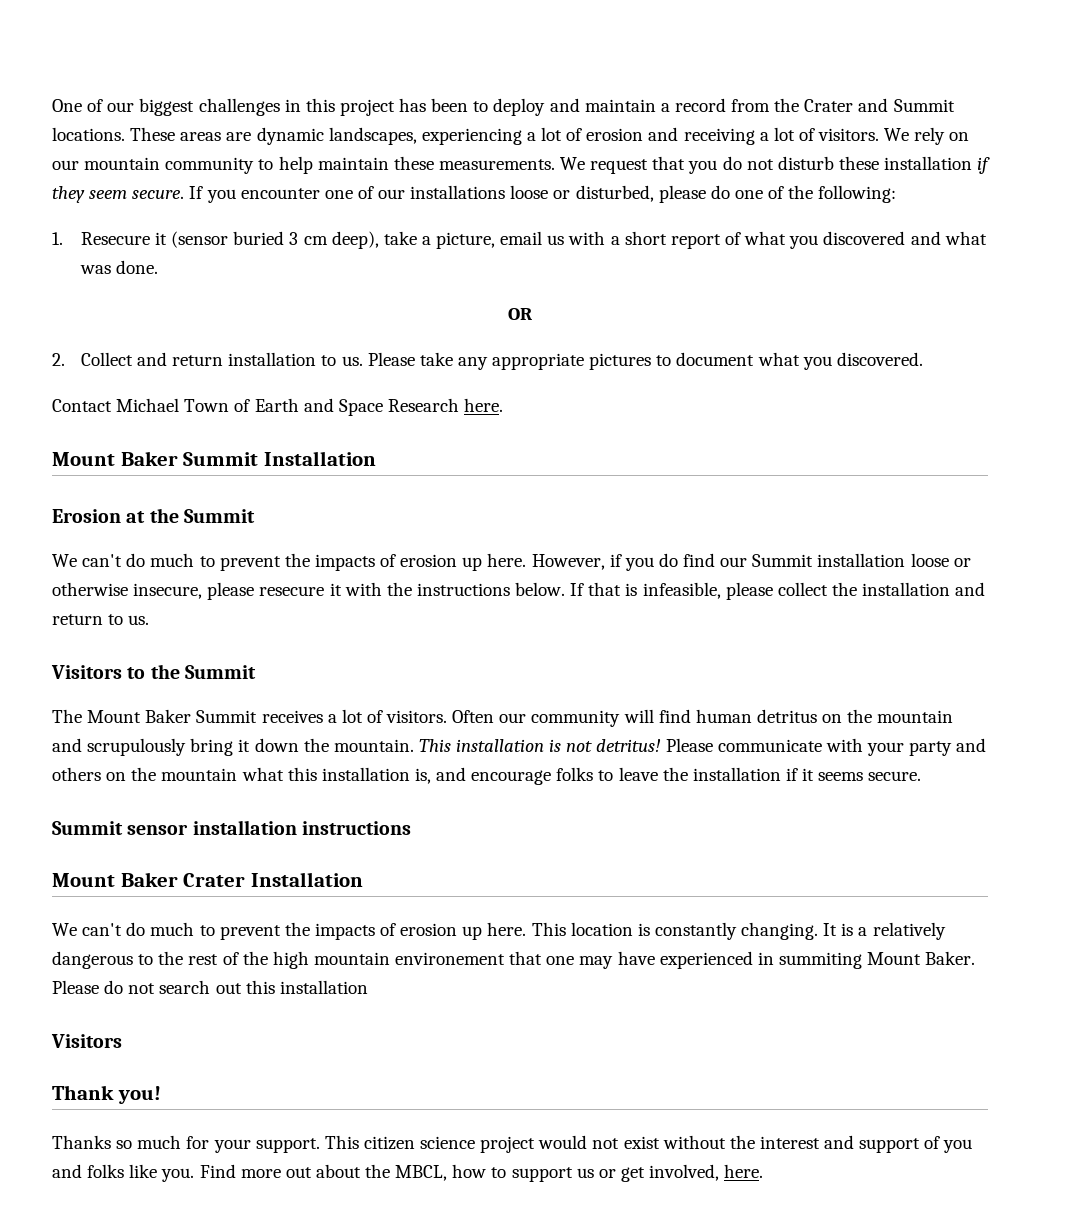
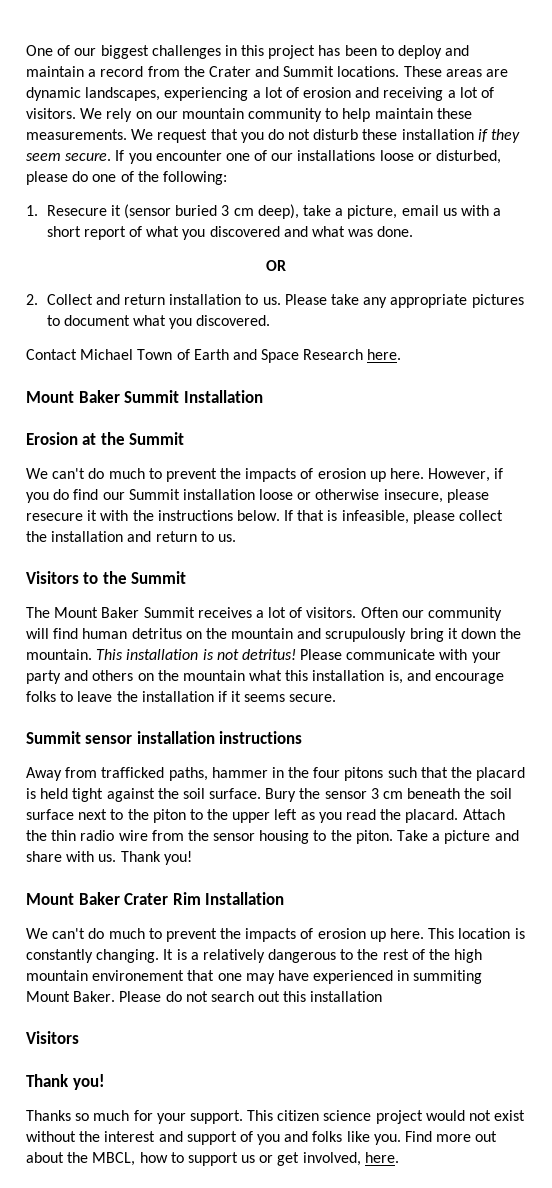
(412, 828) none -> [26,767,526,781] [26,788,512,802] [26,809,505,823] [26,830,519,844] [26,851,192,865] // Away from trafficked paths, hammer in the four pitons such that the placard is held tight against the soil surface. Bury the sensor 3 cm beneath the soil surface next to the piton to the upper left as you read the placard. Attach the thin radio wire from the sensor housing to the piton. Take a picture and share with us. Thank you!
(246, 880) none -> [172,892,201,905] Rim

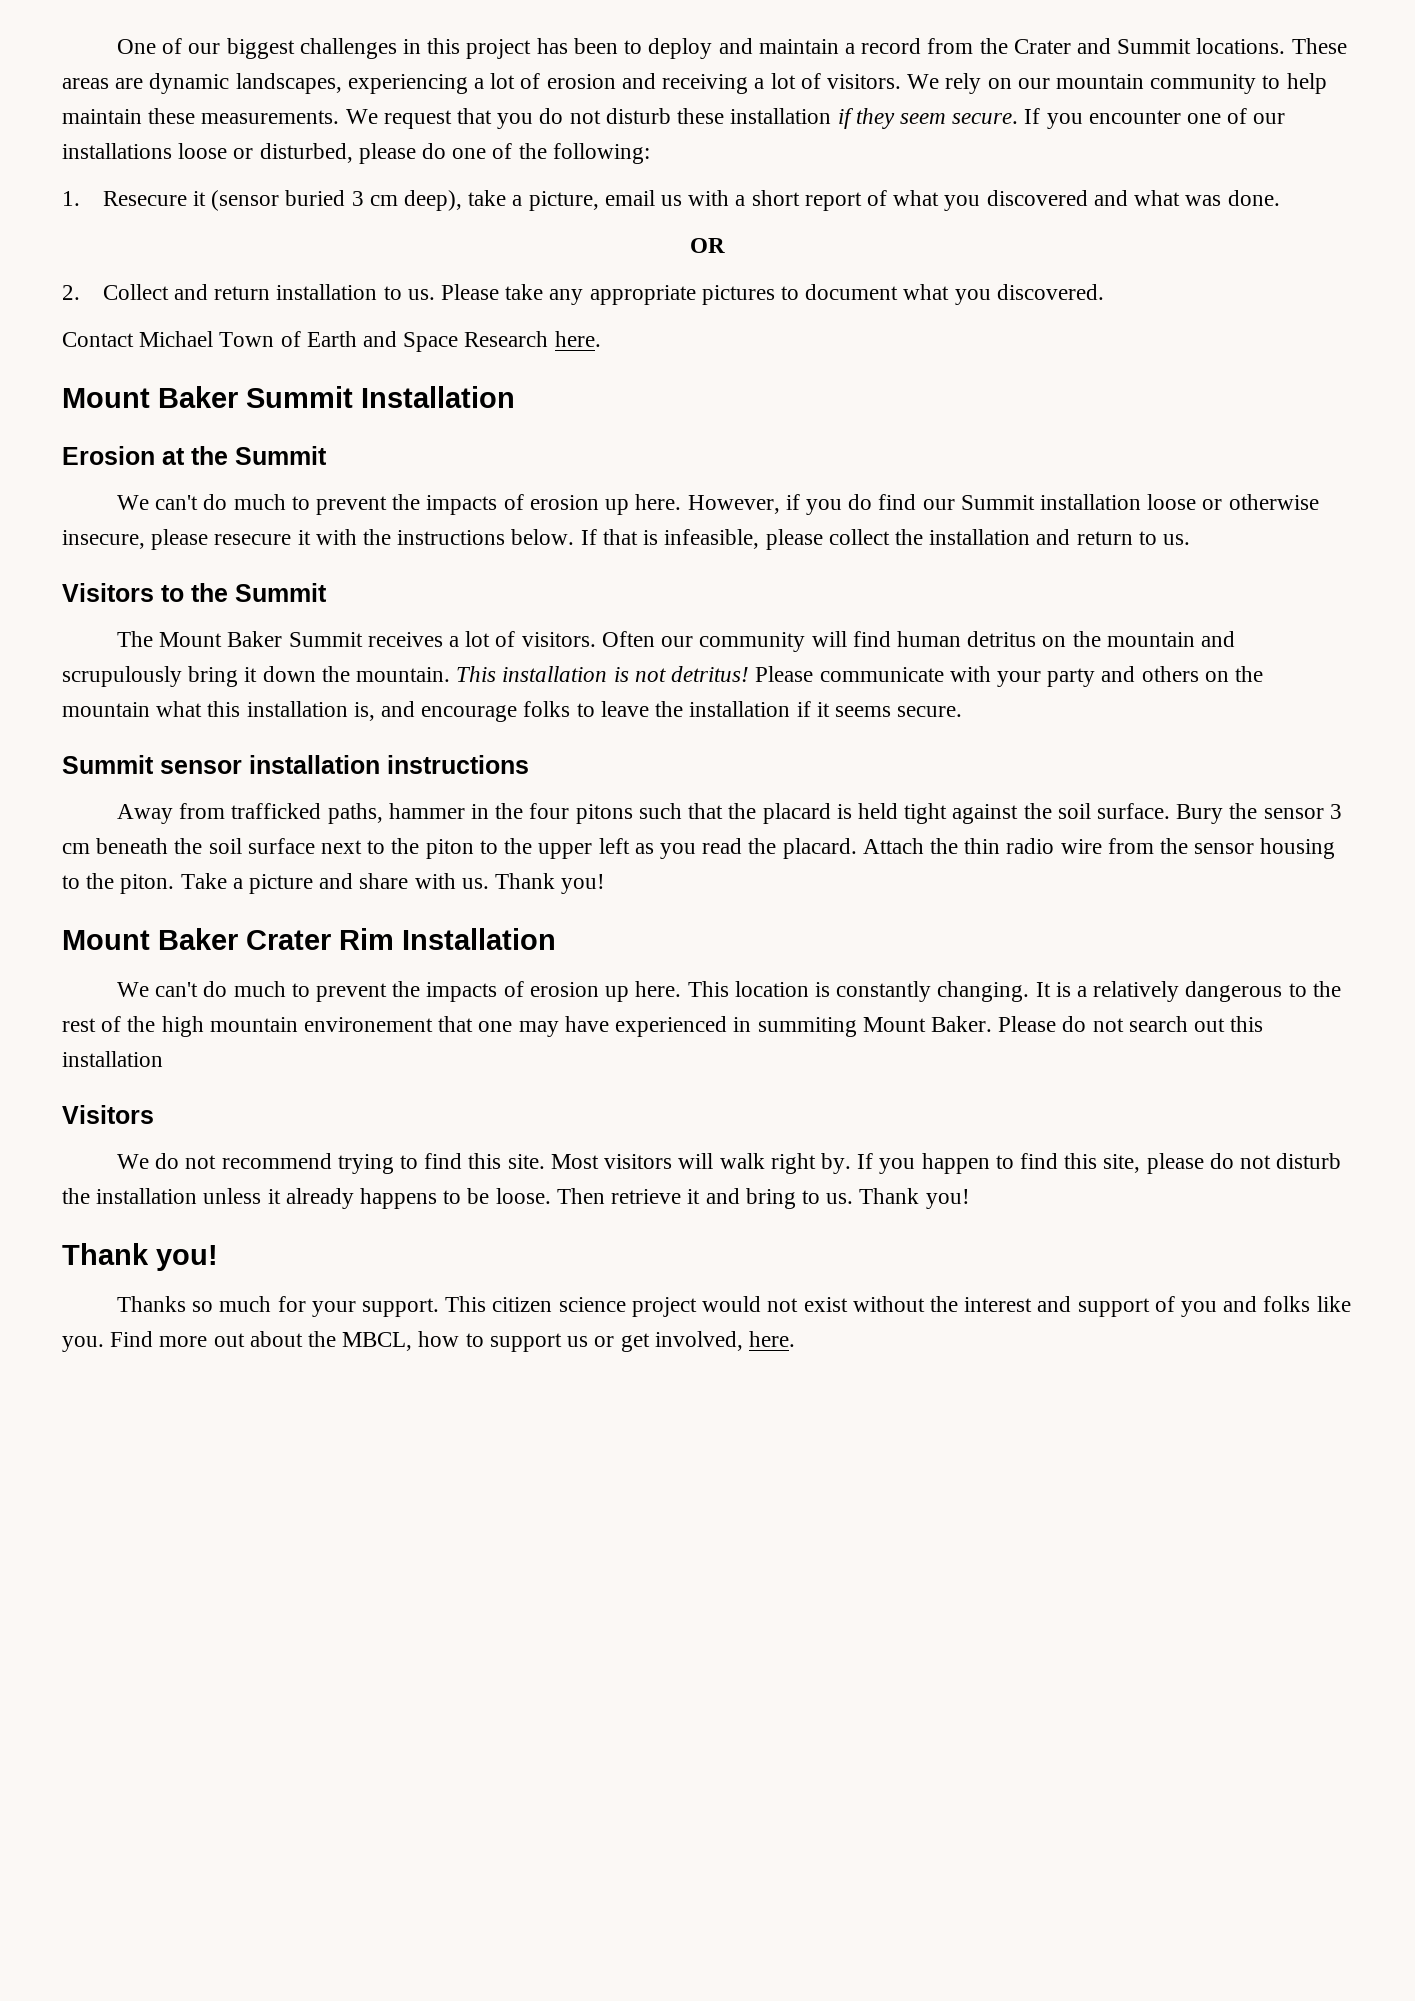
(79, 1037) none -> [117,1153,1342,1174] [62,1188,970,1209] // We do not recommend trying to find this site. Most visitors will walk right by. If you happen to find this site, please do not disturb the installation unless it already happens to be loose. Then retrieve it and bring to us. Thank you!

